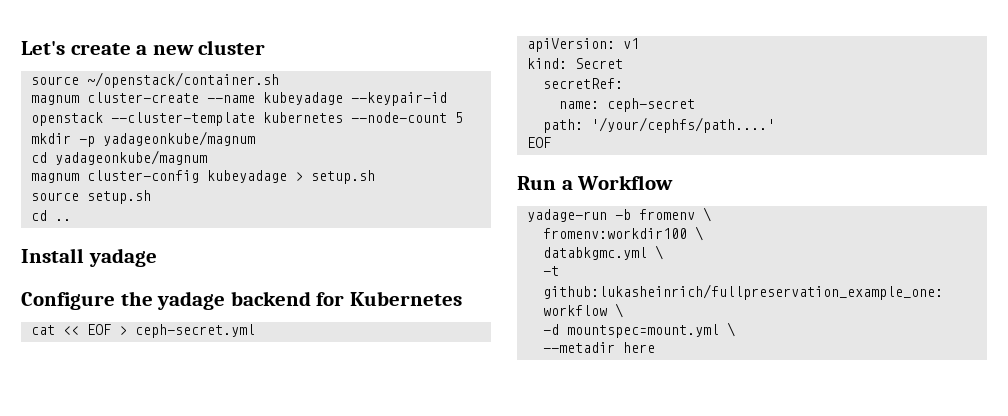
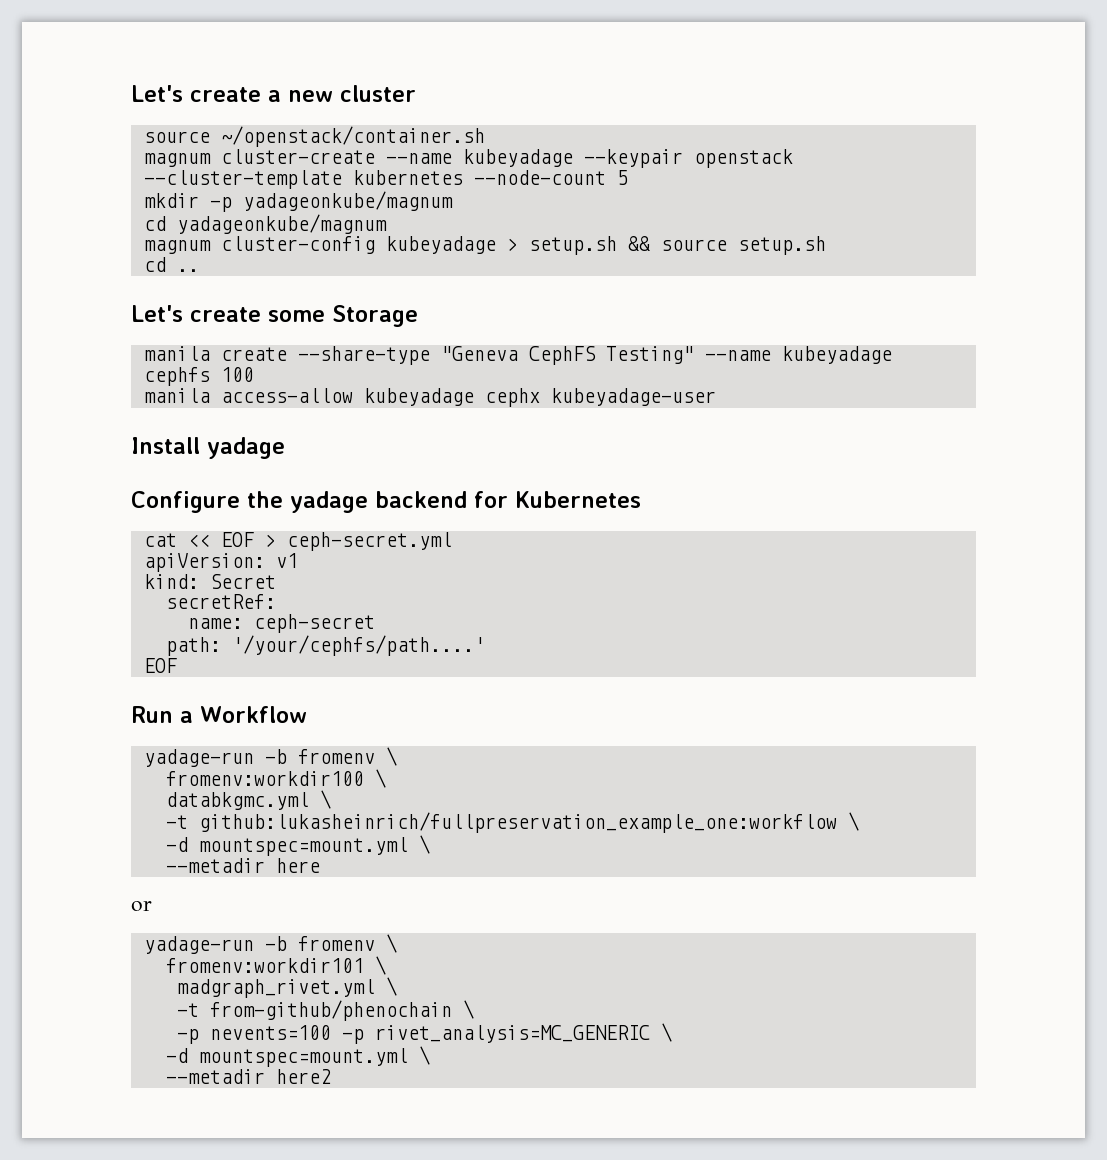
[350,92,447,106] --keypair-id -> [583,149,683,168] --keypair
(375, 177) // -> [627,236,650,251] &&
(71, 220) none -> [131,305,418,327] [143,346,892,365] [143,367,254,386] [143,388,716,407] // Let's create some Storage // manila create --share-type "Geneva CephFS Testing" --name kubeyadage cephfs 100 // manila access-allow kubeyadage cephx kubeyadage-user
(655, 347) none -> [131,901,152,912] [143,934,397,954] [165,956,386,975] [176,977,397,998] [176,1000,474,1021] [176,1023,672,1044] [165,1046,430,1067] [165,1069,331,1084] // or // yadage-run -b fromenv \ // fromenv:workdir101 \ // madgraph_rivet.yml \ // -t from-github/phenochain \ // -p nevents=100 -p rivet_analysis=MC_GENERIC \ // -d mountspec=mount.yml \ // --metadir here2

